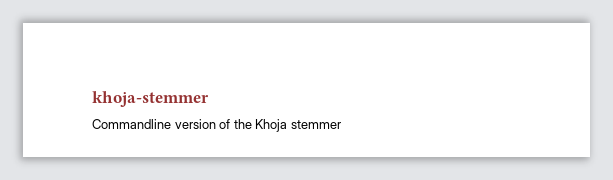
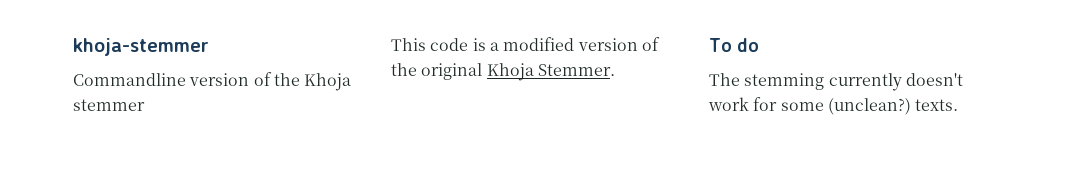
(341, 124) none -> [391,37,660,51] [391,63,615,81] [709,38,760,52] [709,73,963,91] [708,97,959,115] // This code is a modified version of the original Khoja Stemmer. // To do // The stemming currently doesn't work for some (unclean?) texts.

